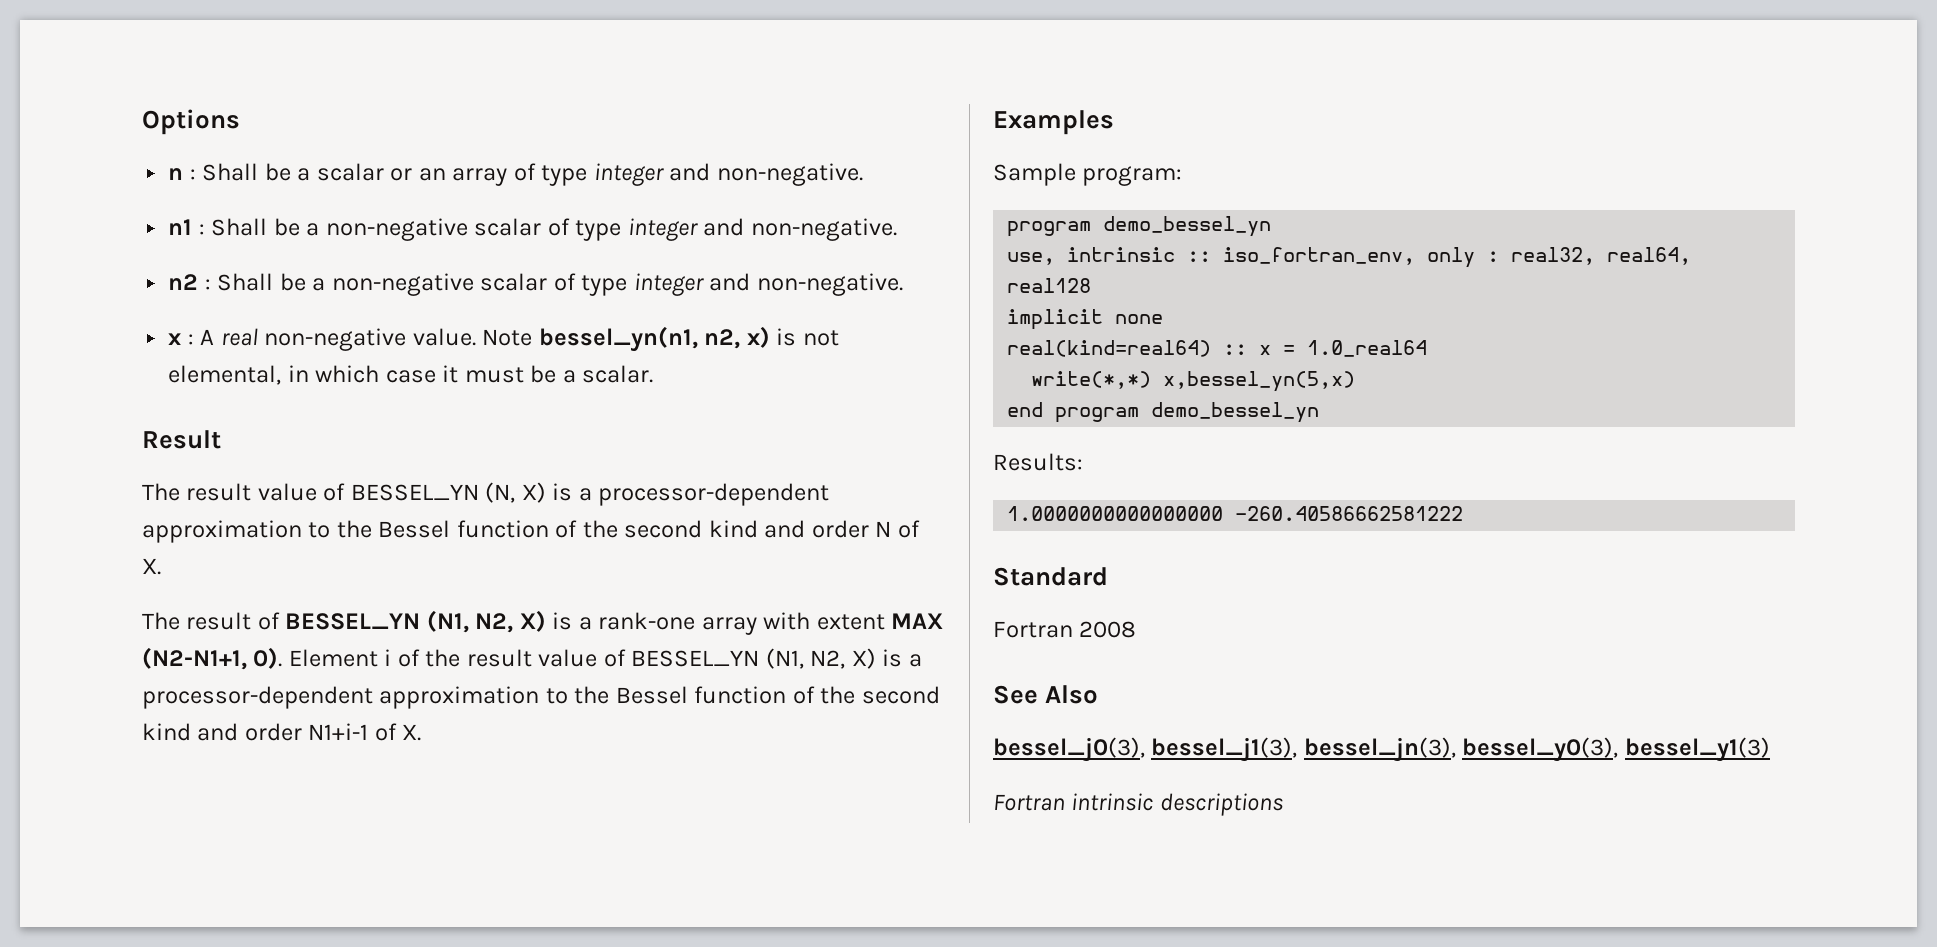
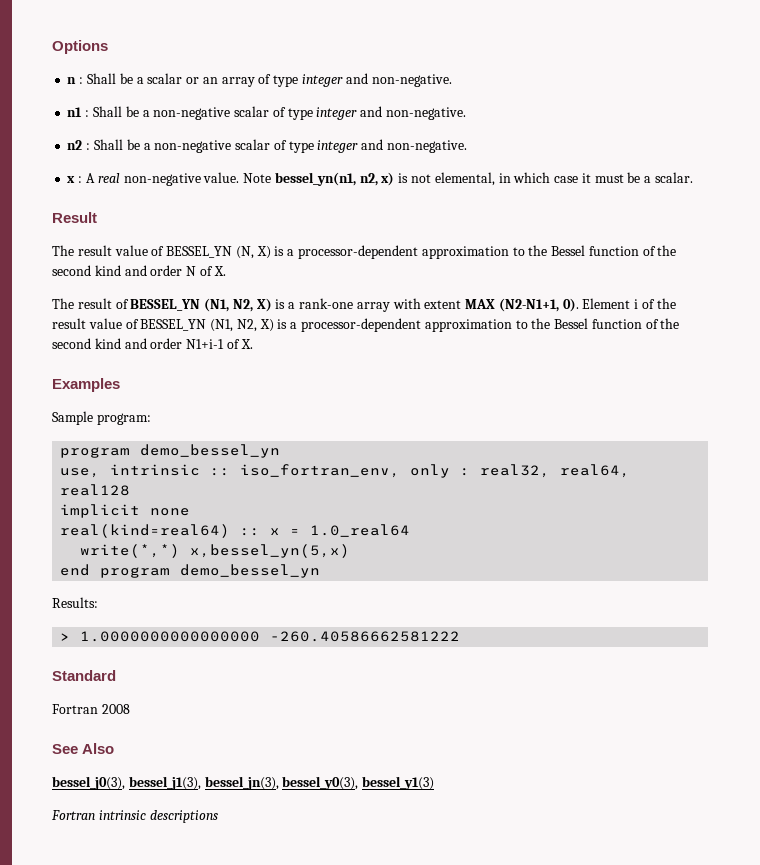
(1083, 462) none -> [60,633,71,641] >

